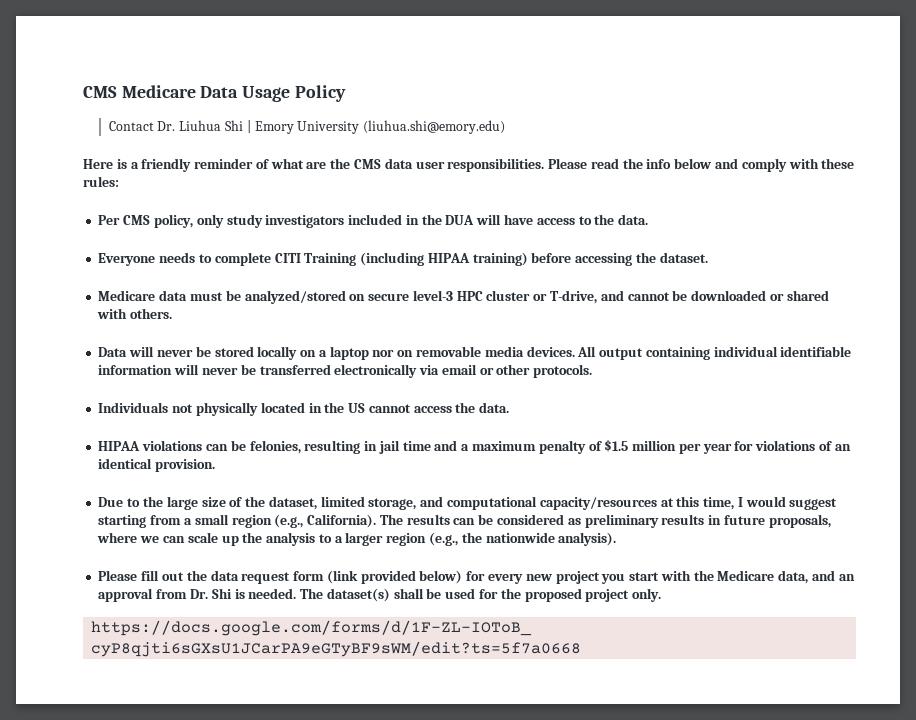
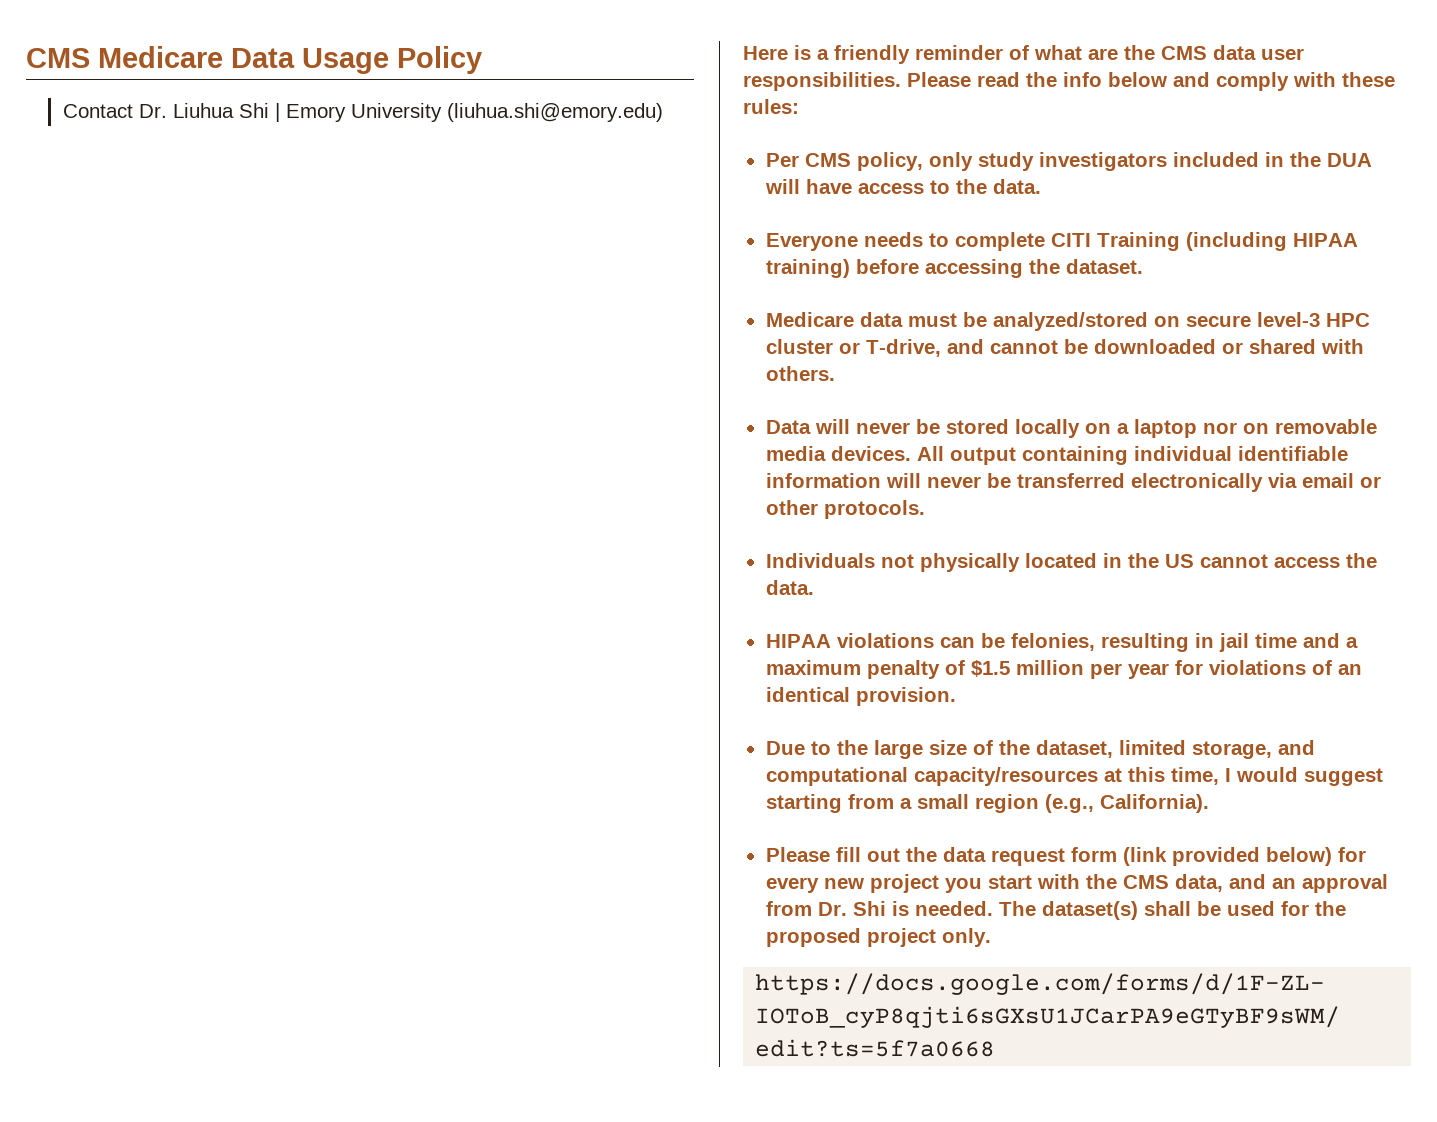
[379,514,831,528] [97,532,617,546] The results can be considered as preliminary results in future proposals, where we can scale up the analysis to a larger region (e.g., the nationwide analysis). -> (1209, 803) none
[717,570,775,581] Medicare -> [1122,875,1169,889] CMS

